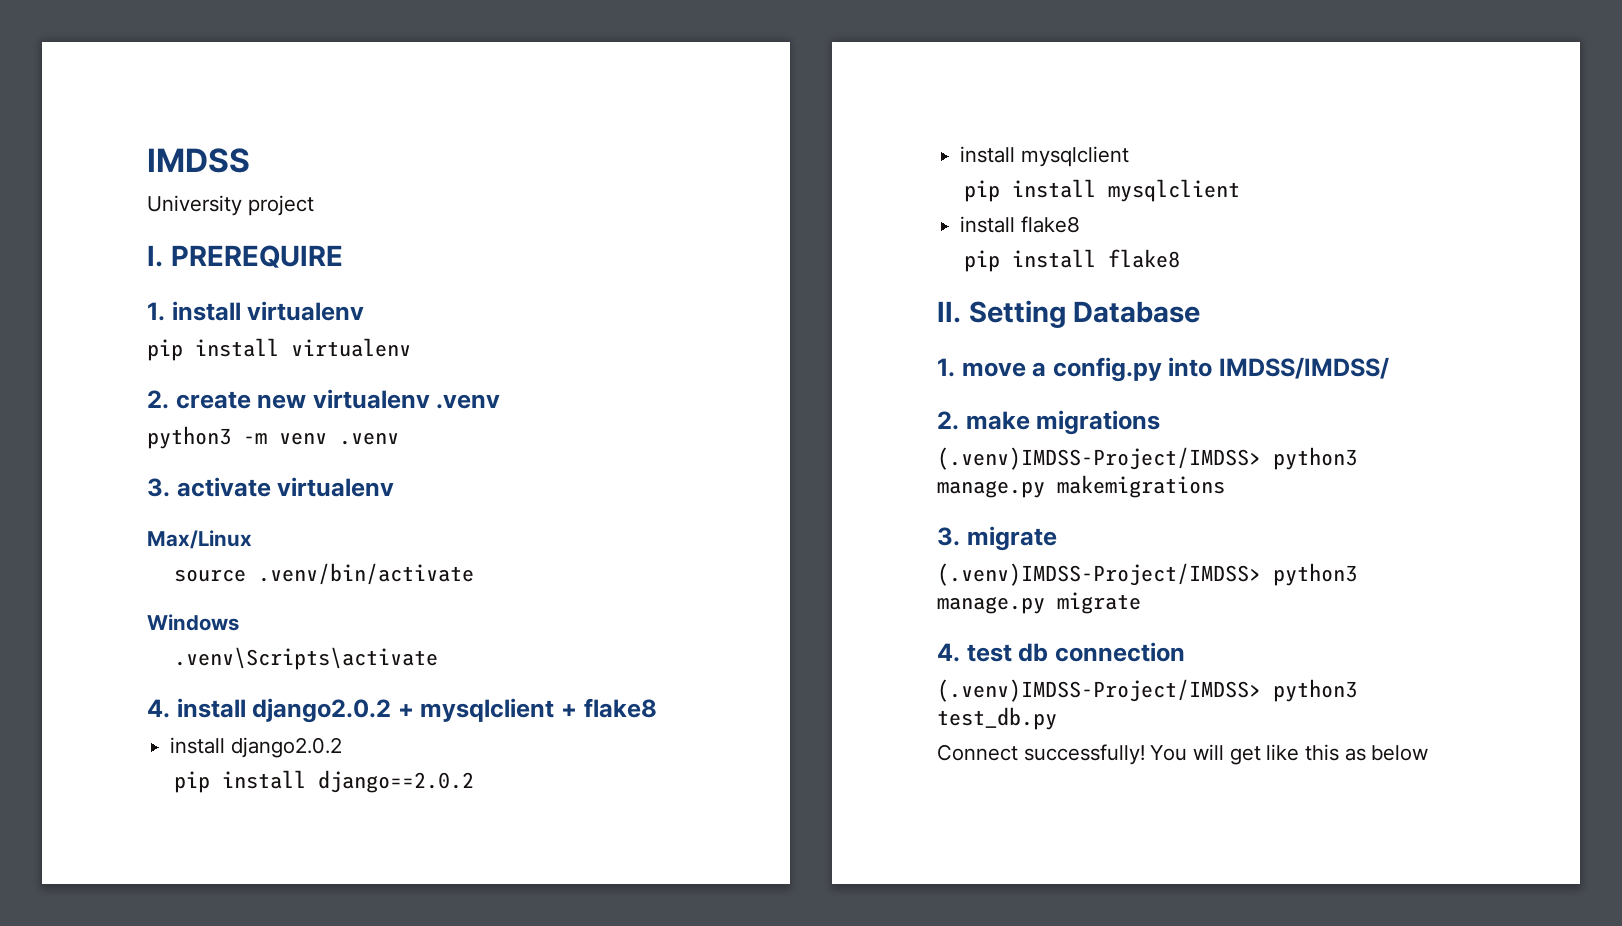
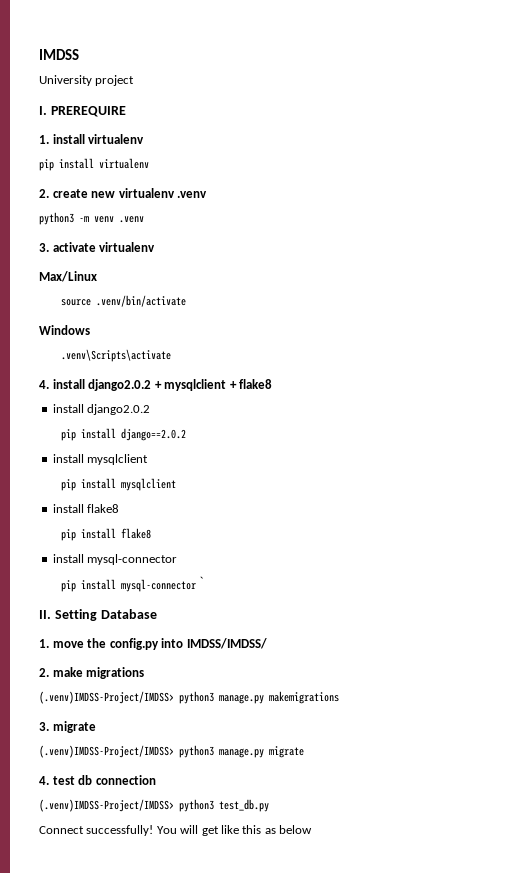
(1180, 258) none -> [52,554,178,565] [60,576,209,592] // install mysql-connector // pip install mysql-connector｀
[1032,362,1047,377] a -> [87,638,107,648] the

